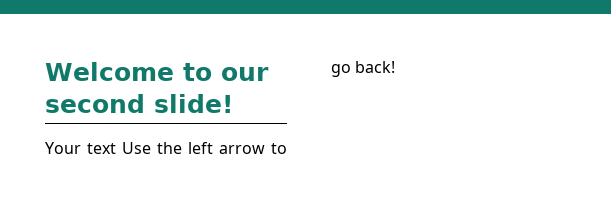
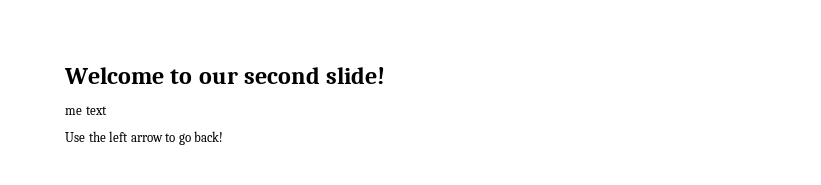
[45,142,81,154] Your -> [65,108,82,115] me
(116, 148) none -> (107, 110) //

